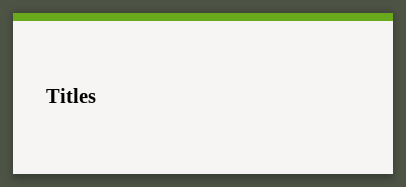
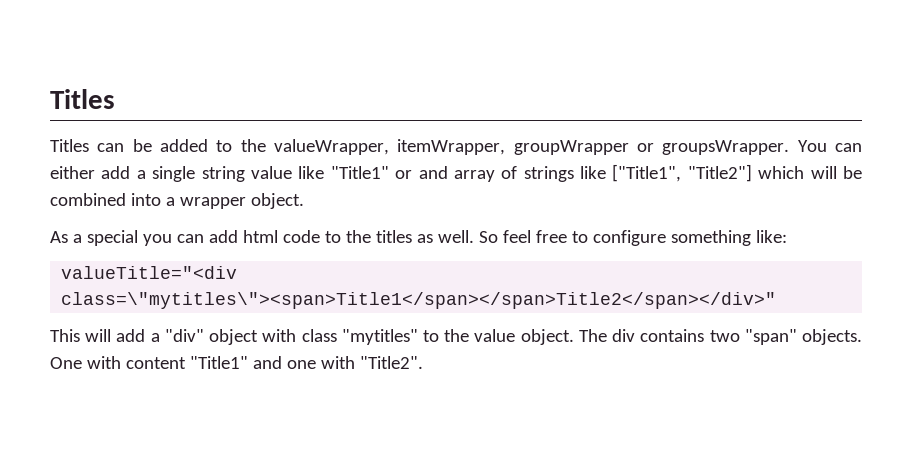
[46,88,96,103] Titles -> [50,89,115,109] [50,139,862,155] [50,164,863,182] [50,193,304,209] [50,230,787,246] [61,266,238,279] [61,292,777,309] [50,329,862,345] [50,356,423,369] Titles // Titles can be added to the valueWrapper, itemWrapper, groupWrapper or groupsWrapper. You can either add a single string value like "Title1" or and array of strings like ["Title1", "Title2"] which will be combined into a wrapper object. // As a special you can add html code to the titles as well. So feel free to configure something like: // valueTitle="<div class=\"mytitles\"><span>Title1</span></span>Title2</span></div>" // This will add a "div" object with class "mytitles" to the value object. The div contains two "span" objects. One with content "Title1" and one with "Title2".

